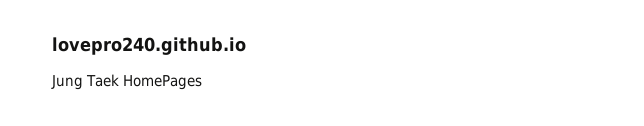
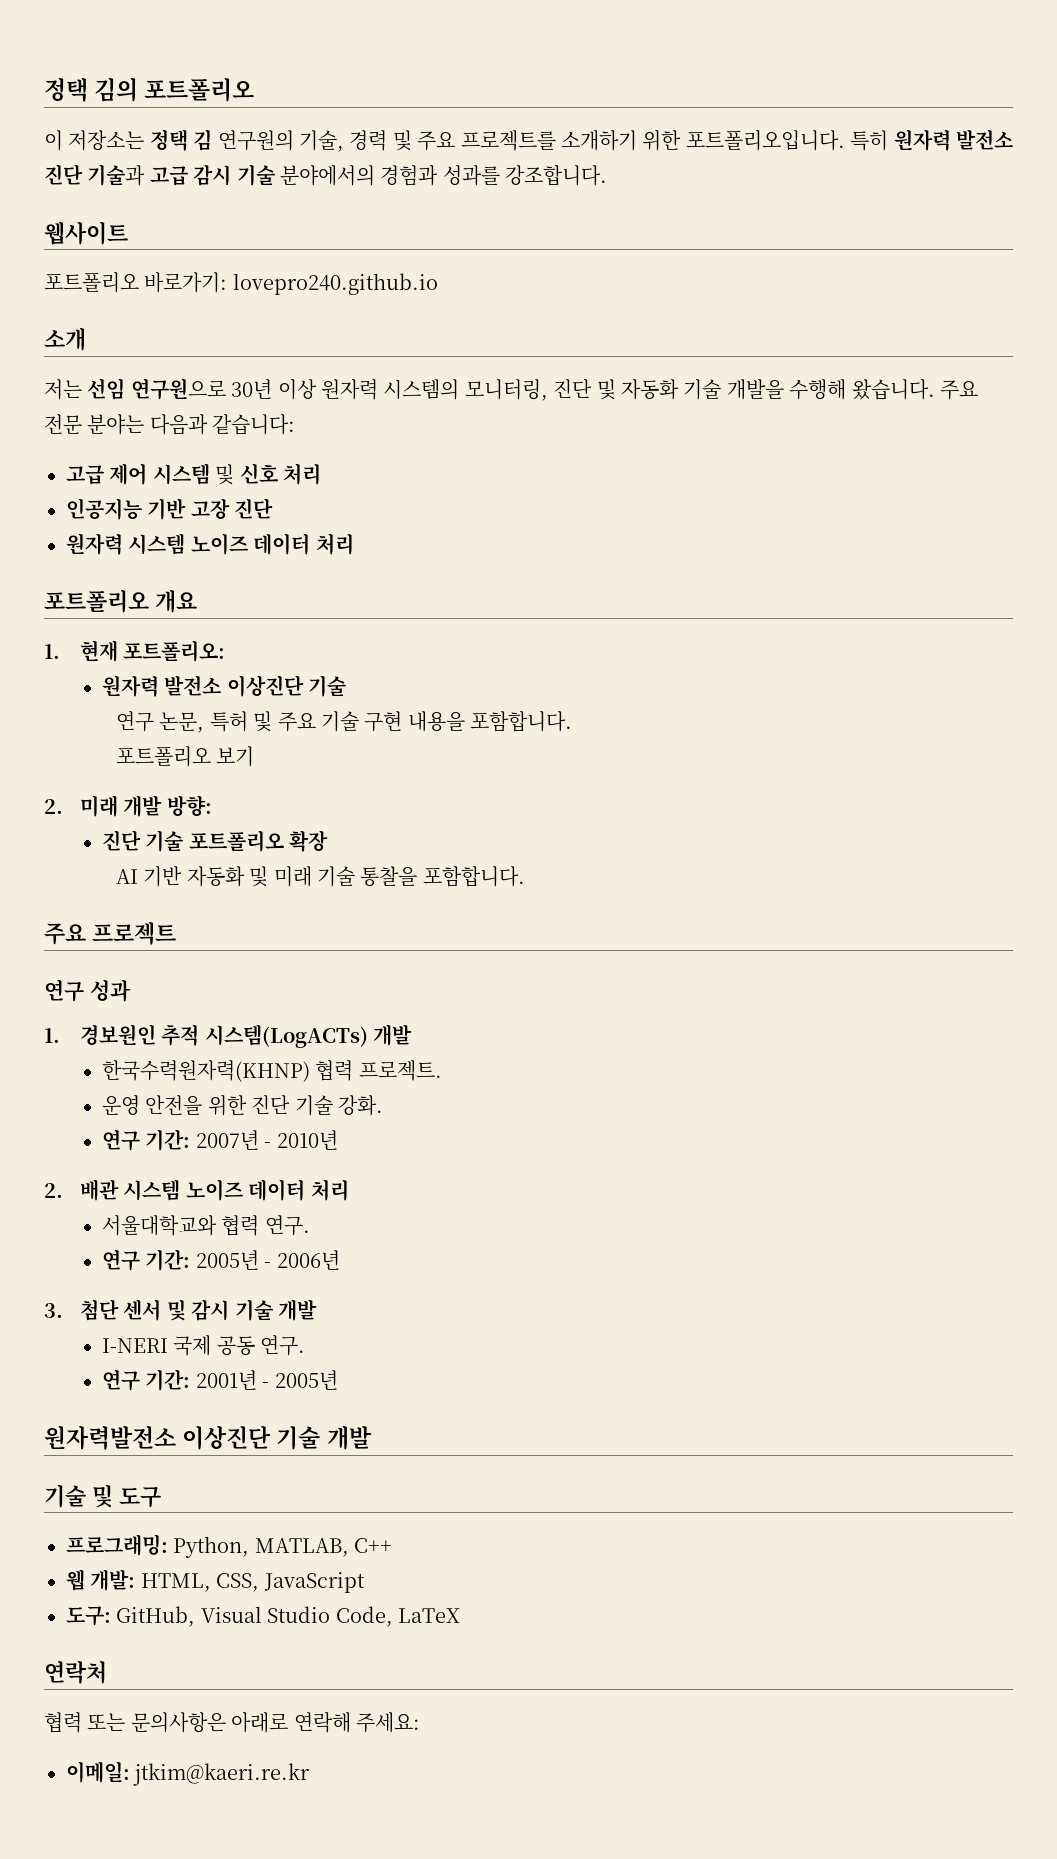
[52,37,246,55] [51,74,203,90] lovepro240.github.io // Jung Taek HomePages -> [44,78,255,102] [44,129,1013,152] [44,164,608,186] [44,221,128,245] [44,272,438,295] [44,328,86,351] [44,378,978,401] [44,414,296,435] [66,463,321,485] [66,498,274,520] [66,533,354,555] [44,590,197,613] [44,640,226,662] [102,675,347,697] [116,711,573,733] [116,746,255,767] [44,795,212,817] [102,830,329,852] [116,866,525,887] [44,922,176,945] [44,979,131,1002] [44,1024,413,1048] [102,1060,442,1082] [102,1095,384,1116] [102,1129,338,1151] [44,1179,349,1201] [102,1215,310,1236] [102,1249,340,1271] [44,1299,318,1321] [102,1335,306,1356] [102,1369,338,1391] [44,1426,372,1450] [44,1484,161,1508] [66,1534,393,1558] [66,1569,365,1593] [66,1606,460,1627] [44,1661,107,1684] [44,1712,420,1733] [66,1761,311,1786] 정택 김의 포트폴리오 // 이 저장소는 정택 김 연구원의 기술, 경력 및 주요 프로젝트를 소개하기 위한 포트폴리오입니다. 특히 원자력 발전소 진단 기술과 고급 감시 기술 분야에서의 경험과 성과를 강조합니다. // 웹사이트 // 포트폴리오 바로가기: lovepro240.github.io // 소개 // 저는 선임 연구원으로 30년 이상 원자력 시스템의 모니터링, 진단 및 자동화 기술 개발을 수행해 왔습니다. 주요 전문 분야는 다음과 같습니다: // 고급 제어 시스템 및 신호 처리 // 인공지능 기반 고장 진단 // 원자력 시스템 노이즈 데이터 처리 // 포트폴리오 개요 // 1. 현재 포트폴리오: // 원자력 발전소 이상진단 기술 // 연구 논문, 특허 및 주요 기술 구현 내용을 포함합니다. // 포트폴리오 보기 // 2. 미래 개발 방향: // 진단 기술 포트폴리오 확장 // AI 기반 자동화 및 미래 기술 통찰을 포함합니다. // 주요 프로젝트 // 연구 성과 // 1. 경보원인 추적 시스템(LogACTs) 개발 // 한국수력원자력(KHNP) 협력 프로젝트. // 운영 안전을 위한 진단 기술 강화. // 연구 기간: 2007년 - 2010년 // 2. 배관 시스템 노이즈 데이터 처리 // 서울대학교와 협력 연구. // 연구 기간: 2005년 - 2006년 // 3. 첨단 센서 및 감시 기술 개발 // I-NERI 국제 공동 연구. // 연구 기간: 2001년 - 2005년 // 원자력발전소 이상진단 기술 개발 // 기술 및 도구 // 프로그래밍: Python, MATLAB, C++ // 웹 개발: HTML, CSS, JavaScript // 도구: GitHub, Visual Studio Code, LaTeX // 연락처 // 협력 또는 문의사항은 아래로 연락해 주세요: // 이메일: jtkim@kaeri.re.kr

